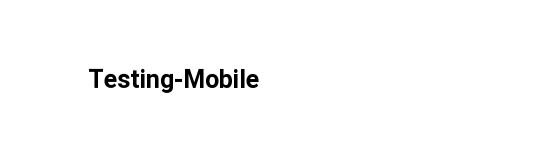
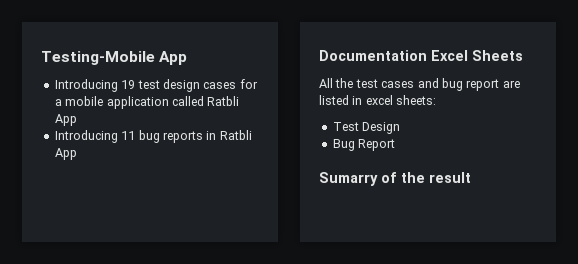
(260, 80) none -> [159,51,188,65] [54,79,258,92] [54,96,240,109] [54,114,77,126] [54,130,252,143] [54,148,77,160] [319,50,523,61] [319,78,520,91] [319,95,437,105] [332,122,401,134] [332,139,396,151] [319,172,471,186] App // Introducing 19 test design cases for a mobile application called Ratbli App // Introducing 11 bug reports in Ratbli App // Documentation Excel Sheets // All the test cases and bug report are listed in excel sheets: // Test Design // Bug Report // Sumarry of the result

